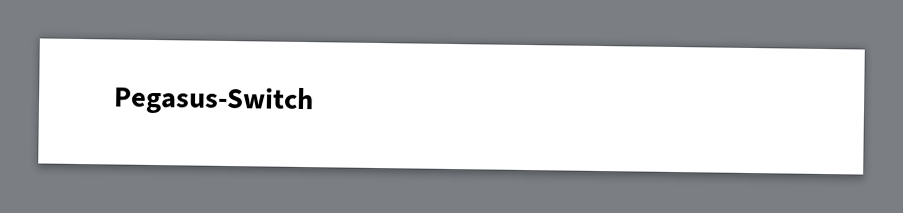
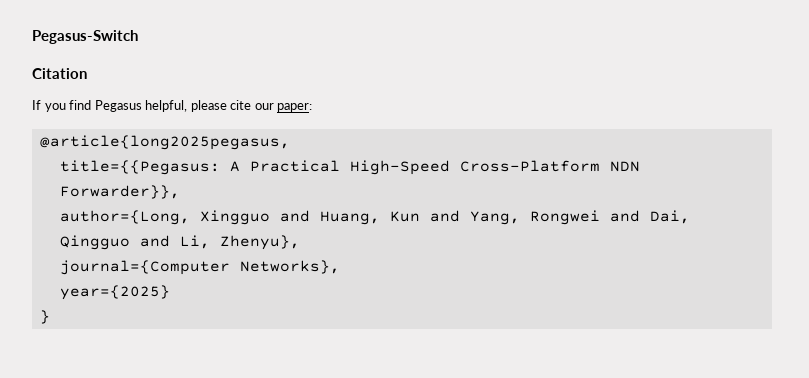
(314, 100) none -> [32,68,87,79] [32,100,313,112] [39,135,290,150] [59,160,640,175] [59,185,180,199] [59,210,690,225] [59,235,300,250] [59,260,340,275] [59,285,170,300] [39,310,50,324] // Citation // If you find Pegasus helpful, please cite our paper: // @article{long2025pegasus, // title={{Pegasus: A Practical High-Speed Cross-Platform NDN Forwarder}}, // author={Long, Xingguo and Huang, Kun and Yang, Rongwei and Dai, Qingguo and Li, Zhenyu}, // journal={Computer Networks}, // year={2025} // }

